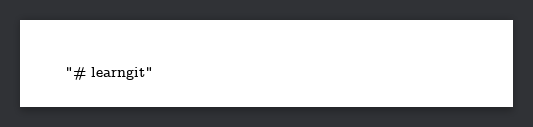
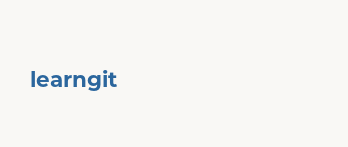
[65,67,153,80] "# learngit" -> [30,70,117,91] learngit

